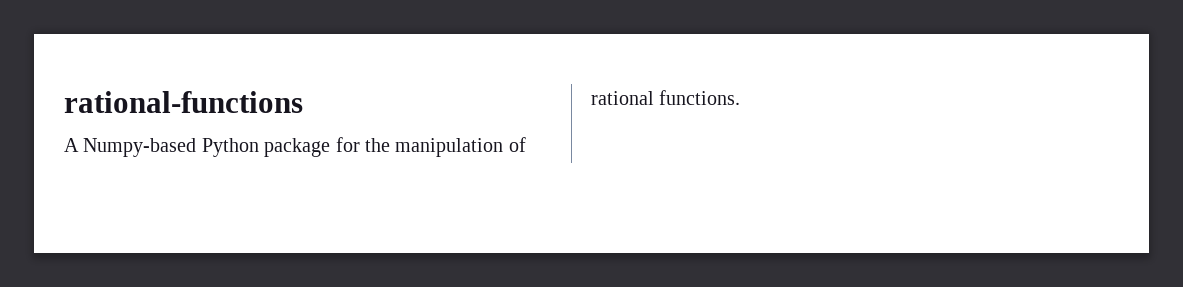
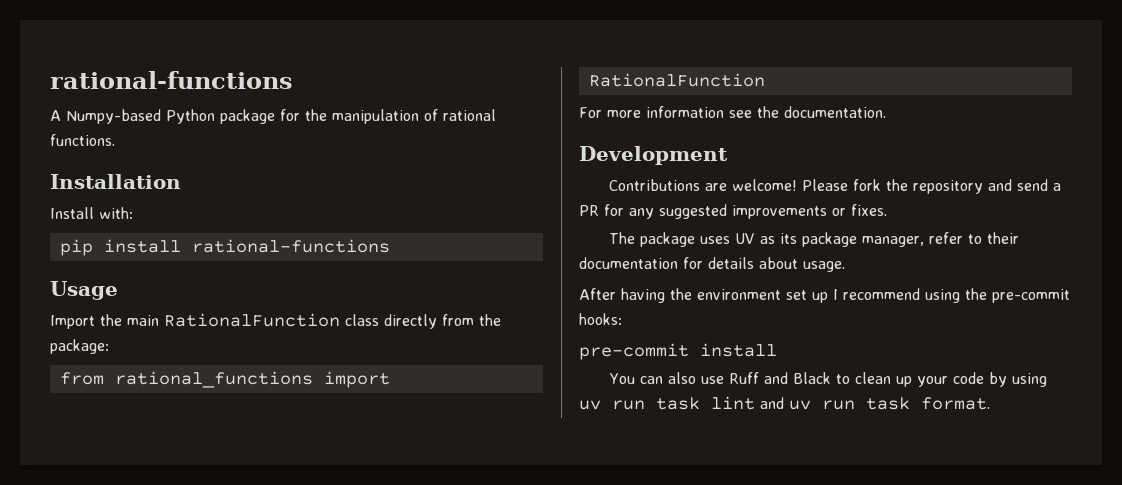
(741, 97) none -> [50,174,181,189] [50,207,133,219] [59,239,390,256] [50,281,118,300] [50,313,501,329] [50,339,109,354] [59,371,390,388] [588,73,765,87] [579,106,886,118] [579,146,728,165] [608,179,1061,194] [579,204,887,219] [608,232,1019,247] [579,257,845,272] [579,288,1070,303] [579,313,622,325] [579,343,777,360] [608,372,1047,387] [579,396,990,410] // Installation // Install with: // pip install rational-functions // Usage // Import the main RationalFunction class directly from the package: // from rational_functions import RationalFunction // For more information see the documentation. // Development // Contributions are welcome! Please fork the repository and send a PR for any suggested improvements or fixes. // The package uses UV as its package manager, refer to their documentation for details about usage. // After having the environment set up I recommend using the pre-commit hooks: // pre-commit install // You can also use Ruff and Black to clean up your code by using uv run task lint and uv run task format.

